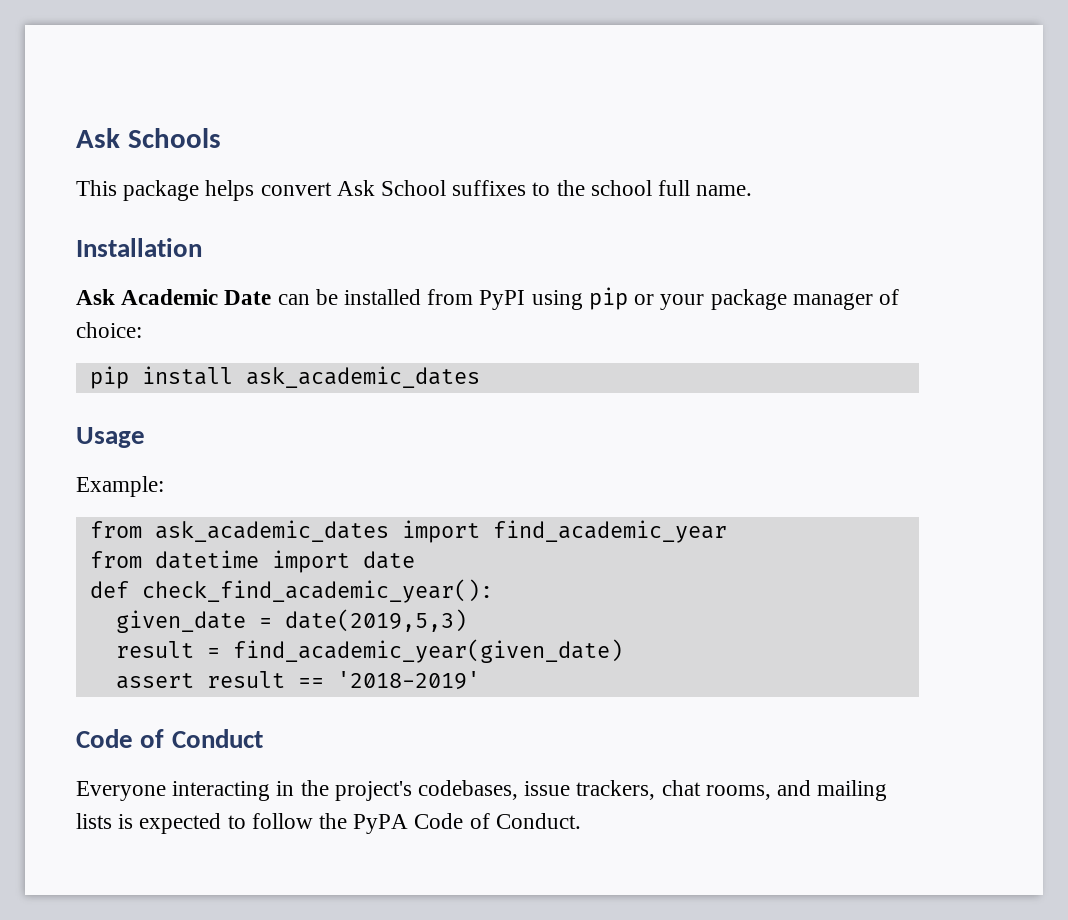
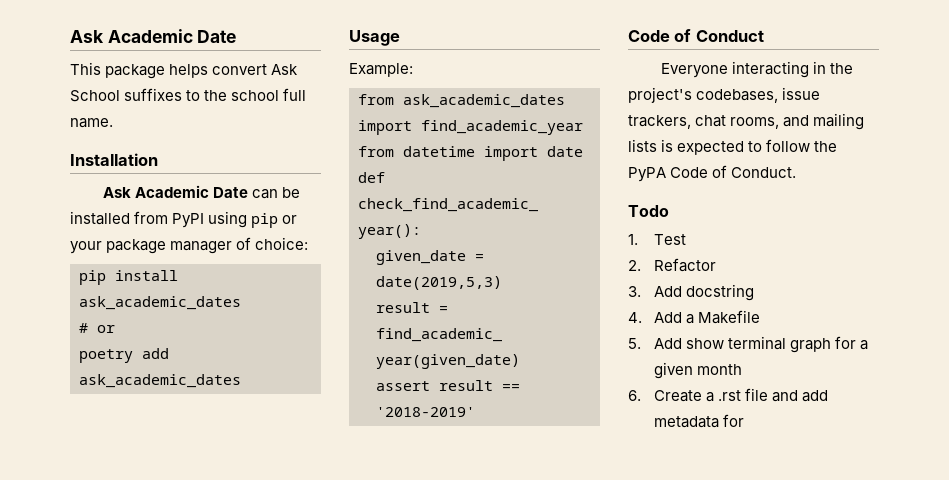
[76,128,221,148] Ask Schools -> [70,29,237,43] Ask Academic Date
(480, 377) none -> [79,323,115,333] [79,348,169,363] [79,374,241,388] // # or // poetry add ask_academic_dates
(581, 821) none -> [628,205,669,217] [628,234,687,245] [628,258,717,272] [628,284,755,301] [628,310,761,324] [628,336,869,353] [654,362,743,379] [628,388,829,402] [654,414,745,428] // Todo // 1. Test // 2. Refactor // 3. Add docstring // 4. Add a Makefile // 5. Add show terminal graph for a given month // 6. Create a .rst file and add metadata for

